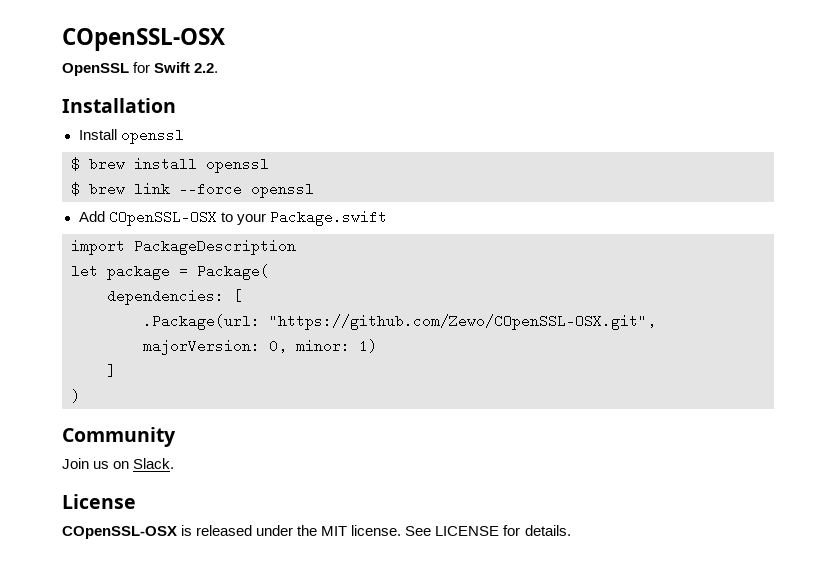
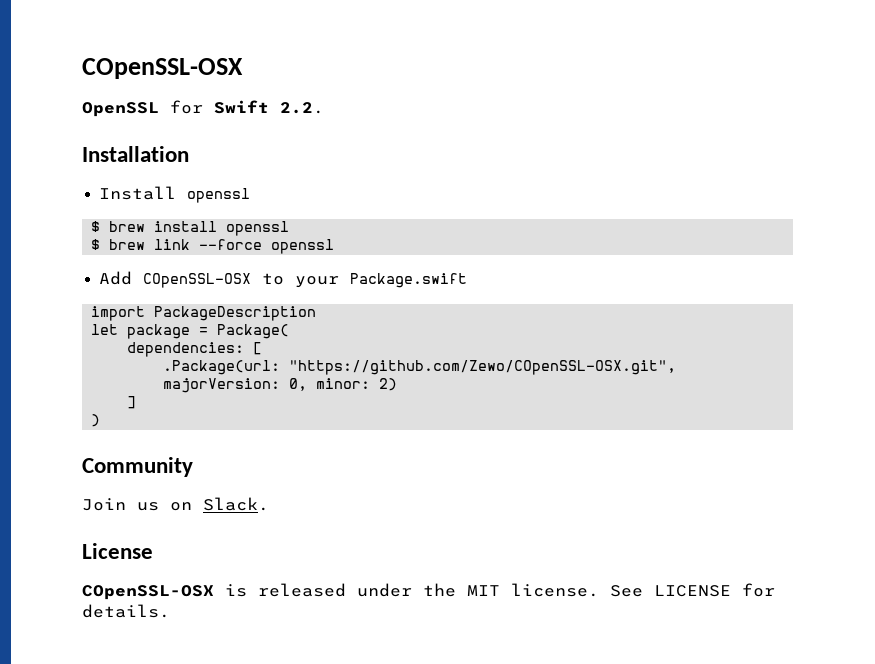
[359,339,377,353] 1) -> [379,378,398,391] 2)

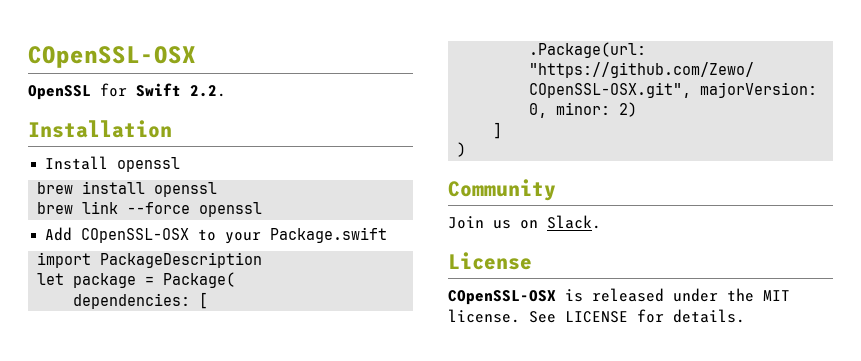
[91,221,101,232] $ -> (181, 164) none
[91,239,101,250] $ -> (218, 189) none

